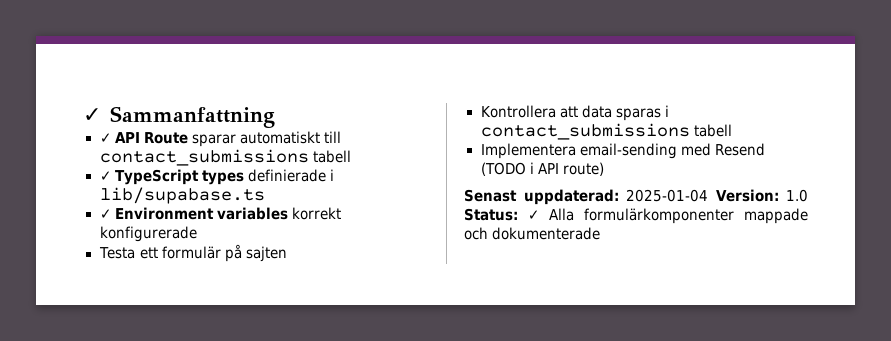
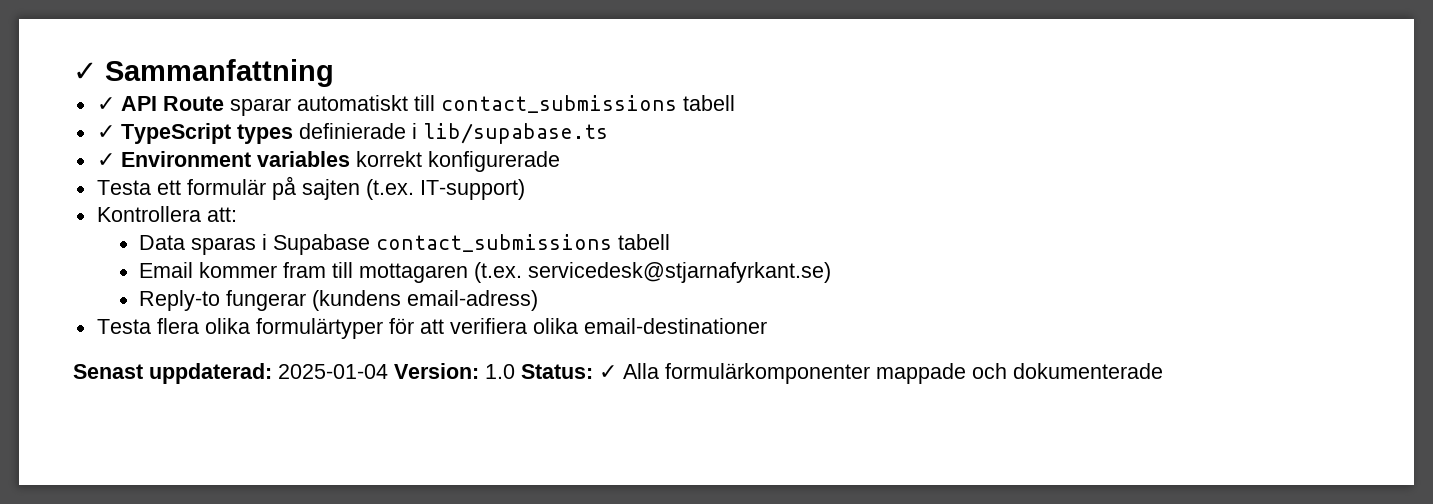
(287, 254) none -> [365,179,525,200] (t.ex. IT-support)
[559,105,612,118] att data -> [206,207,237,222] [138,235,185,250] att: // Data
[480,123,732,140] [480,143,765,159] [480,162,604,176] contact_submissions tabell // Implementera email-sending med Resend (TODO i API route) -> [272,234,670,255] [138,262,831,283] [138,290,538,311] [96,318,767,339] Supabase contact_submissions tabell // Email kommer fram till mottagaren (t.ex. servicedesk@stjarnafyrkant.se) // Reply-to fungerar (kundens email-adress) // Testa flera olika formulärtyper för att verifiera olika email-destinationer

